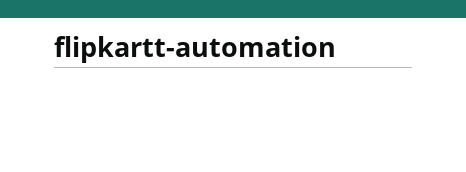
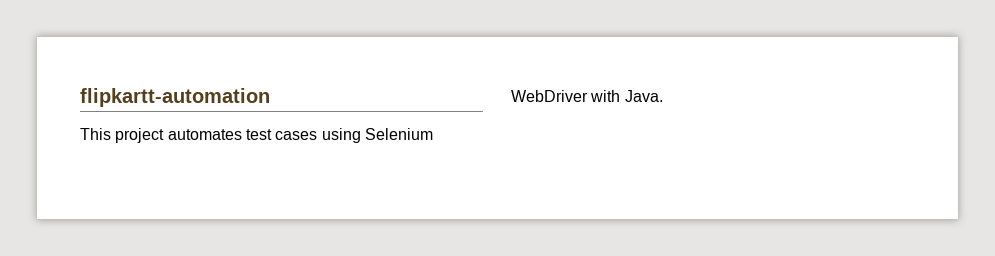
(336, 49) none -> [80,128,433,143] [511,90,663,102] // This project automates test cases using Selenium WebDriver with Java.

